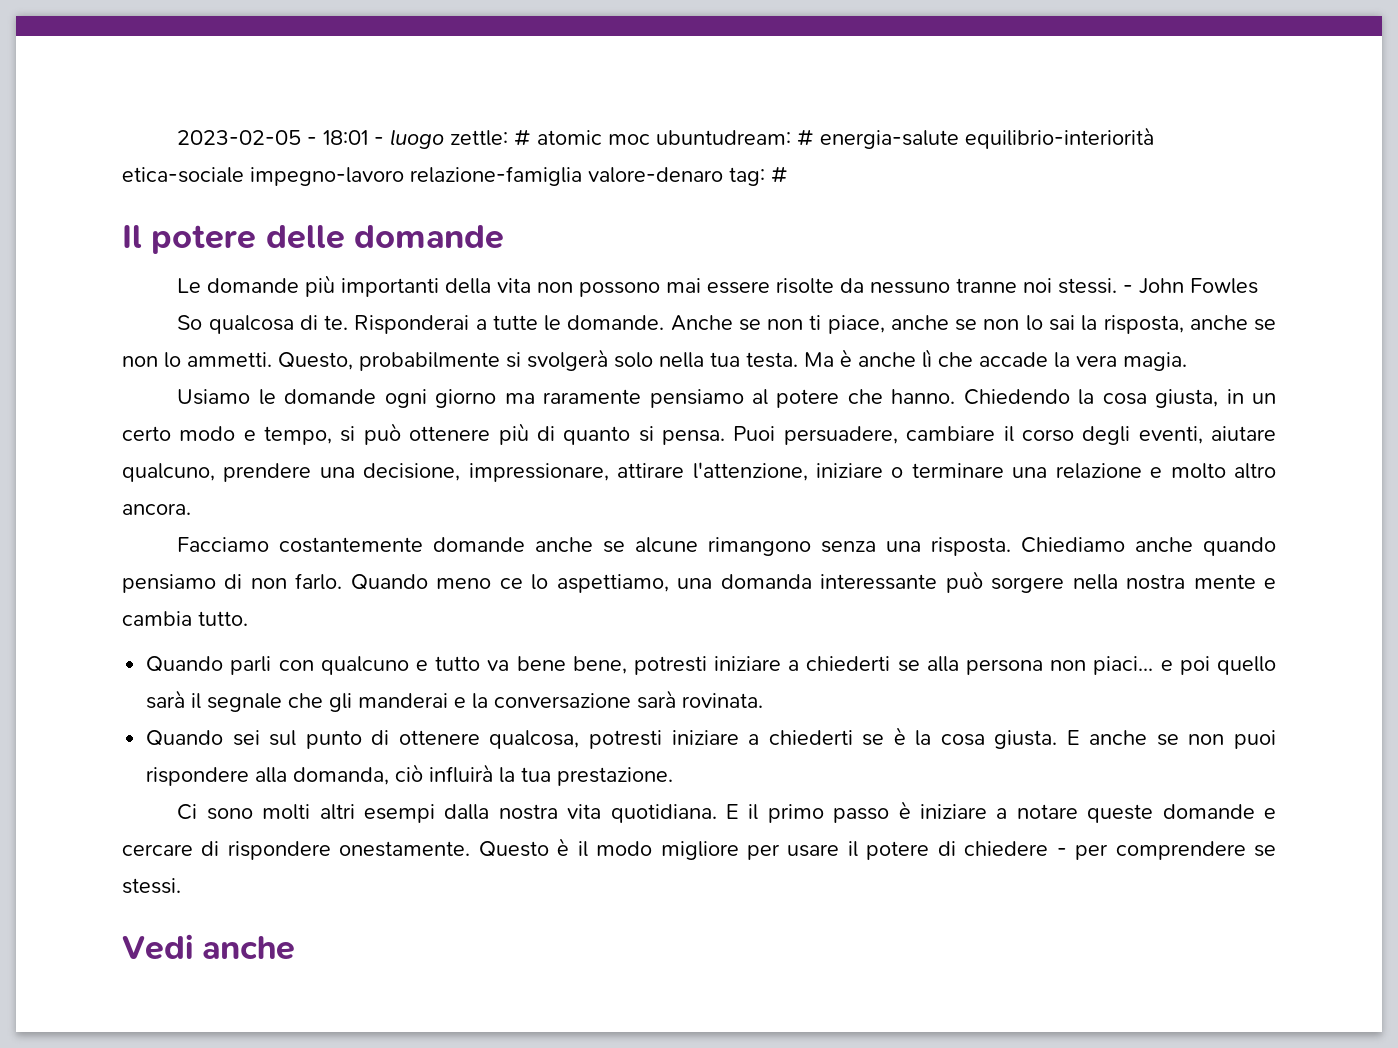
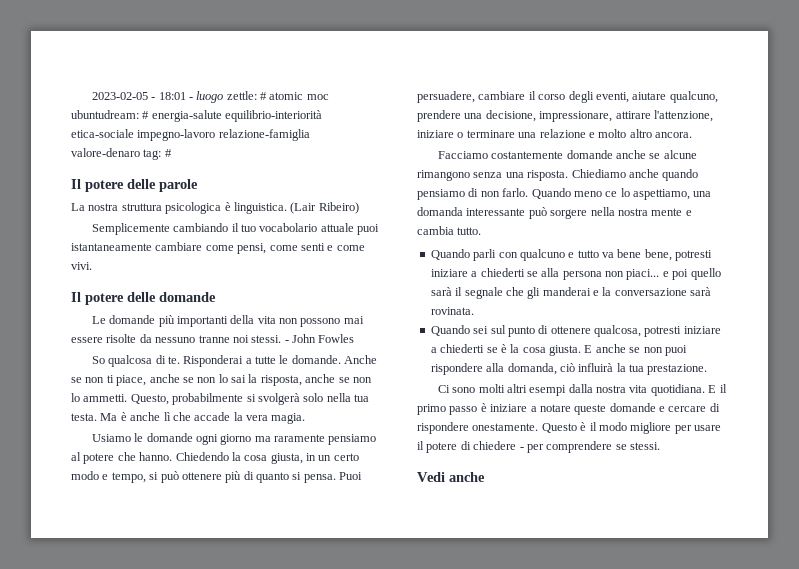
(788, 174) none -> [71,179,198,192] [71,202,359,214] [91,223,380,235] [71,242,365,254] [71,262,92,270] // Il potere delle parole // La nostra struttura psicologica è linguistica. (Lair Ribeiro) // Semplicemente cambiando il tuo vocabolario attuale puoi istantaneamente cambiare come pensi, come senti e come vivi.

